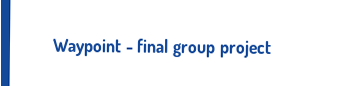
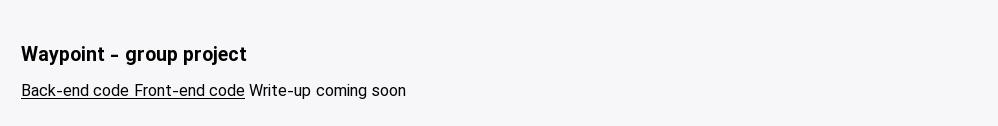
[136,38,170,53] final -> (120, 57) none
(272, 49) none -> [21,84,406,99] // Back-end code Front-end code Write-up coming soon

